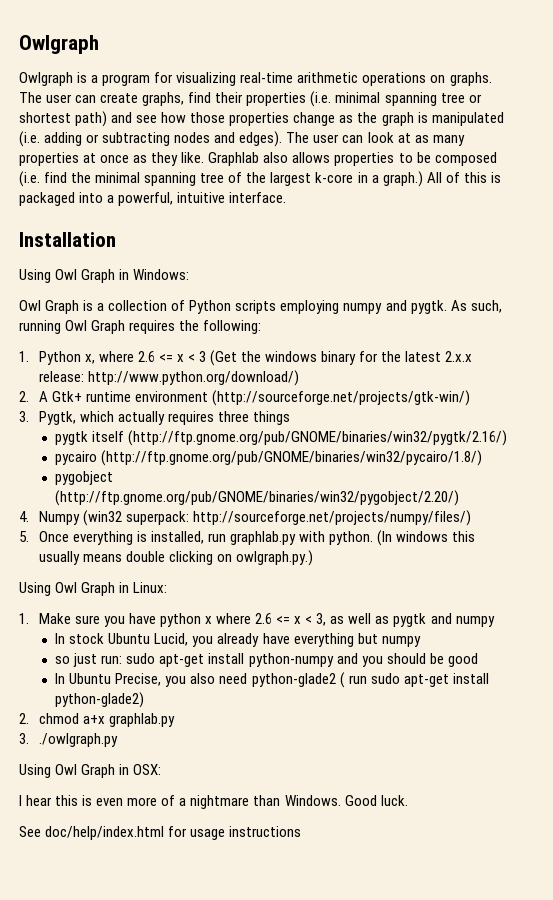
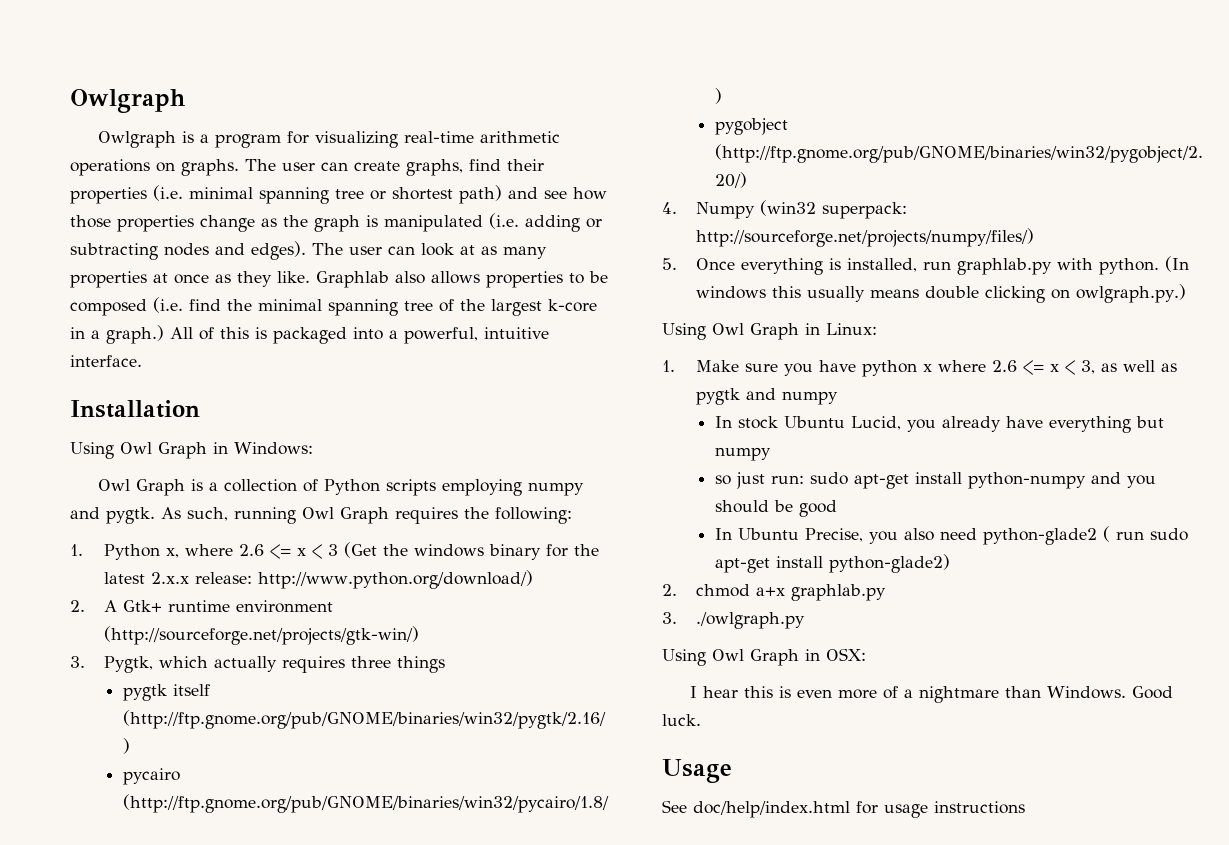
(408, 800) none -> [662,759,732,783] // Usage

